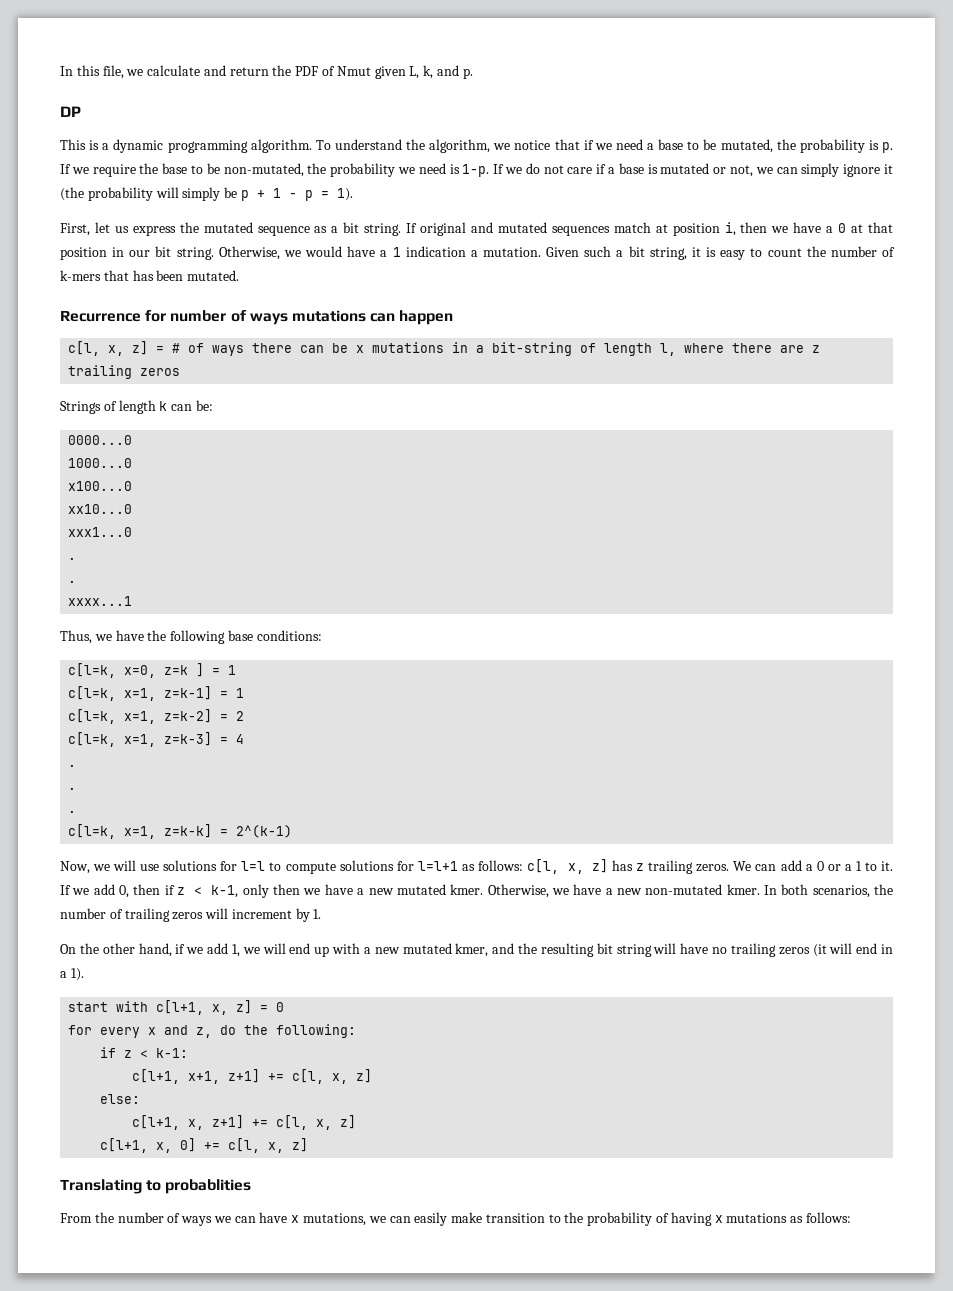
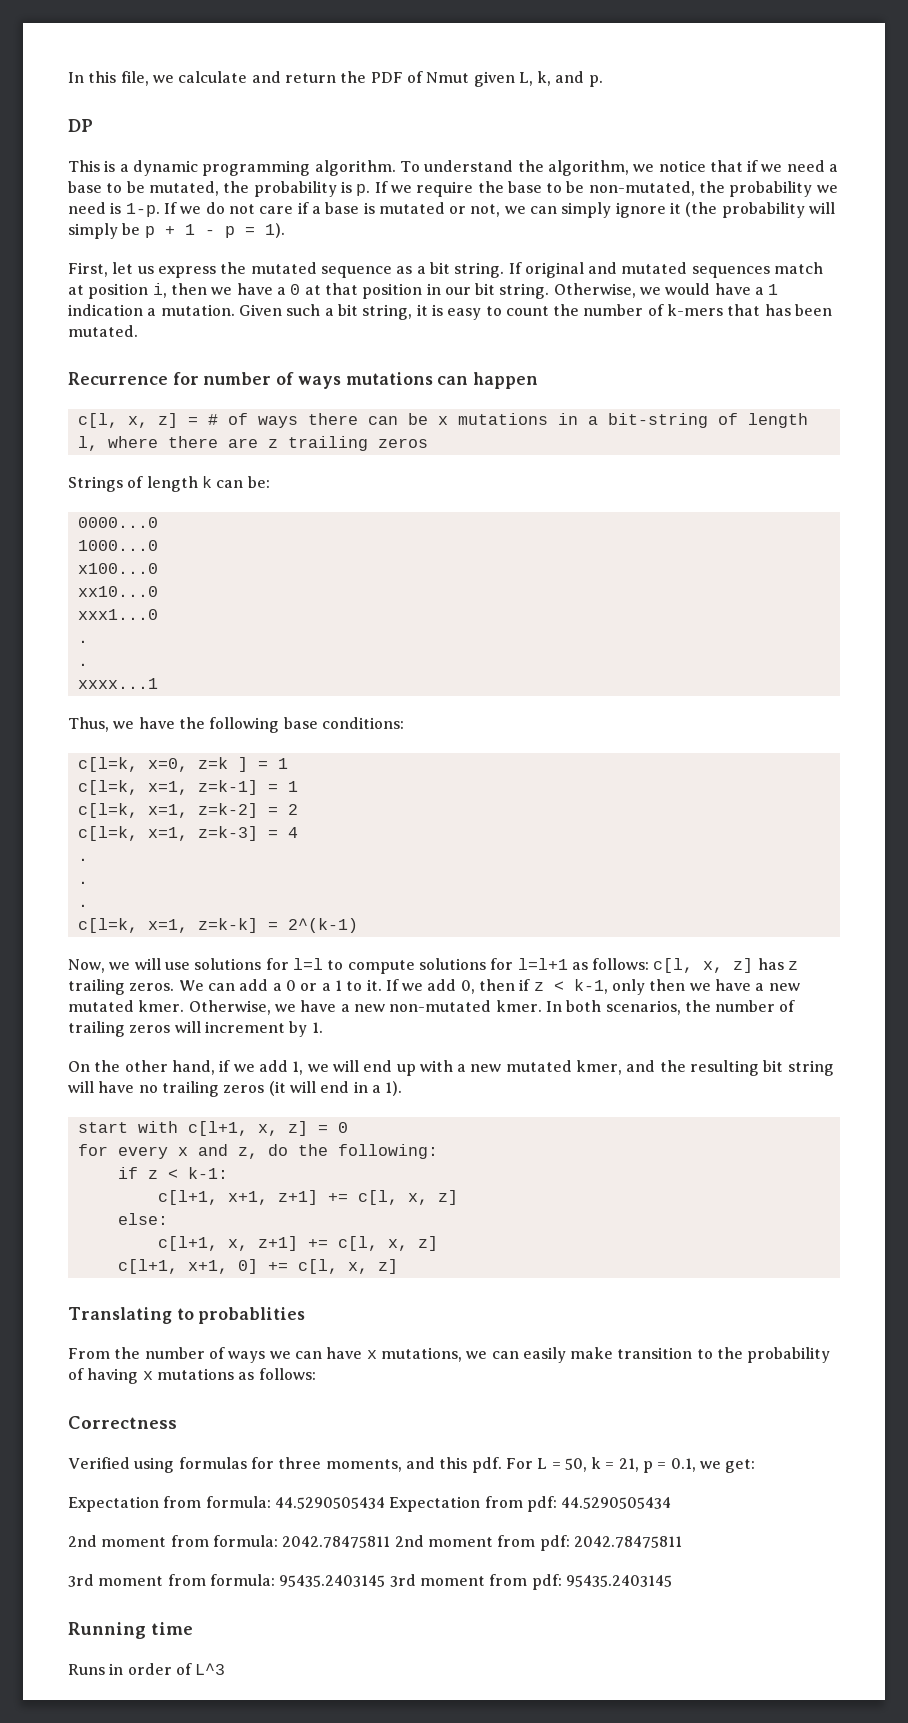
[156,1142,173,1153] x, -> [187,1260,228,1274] x+1,
(851, 1217) none -> [68,1416,177,1429] [68,1457,756,1473] [68,1496,672,1512] [68,1535,682,1551] [68,1574,672,1590] [68,1622,193,1639] [68,1663,226,1675] // Correctness // Verified using formulas for three moments, and this pdf. For L = 50, k = 21, p = 0.1, we get: // Expectation from formula: 44.5290505434 Expectation from pdf: 44.5290505434 // 2nd moment from formula: 2042.78475811 2nd moment from pdf: 2042.78475811 // 3rd moment from formula: 95435.2403145 3rd moment from pdf: 95435.2403145 // Running time // Runs in order of L^3

